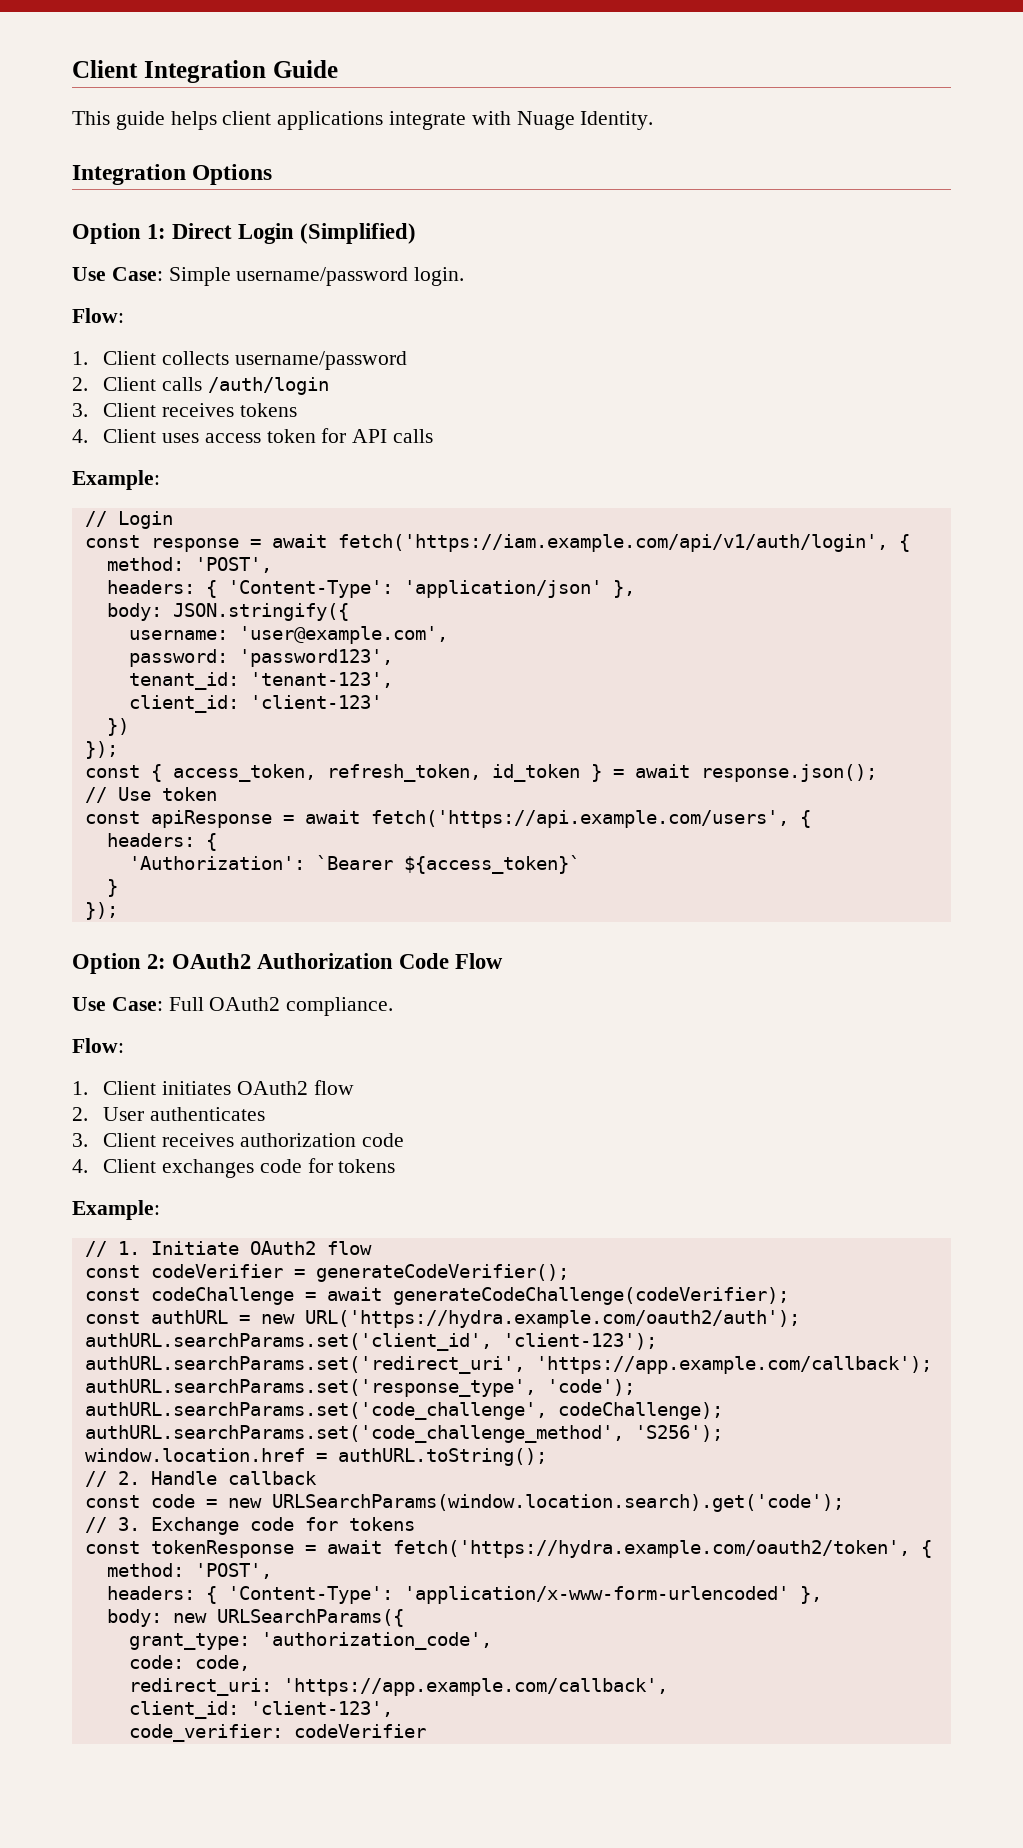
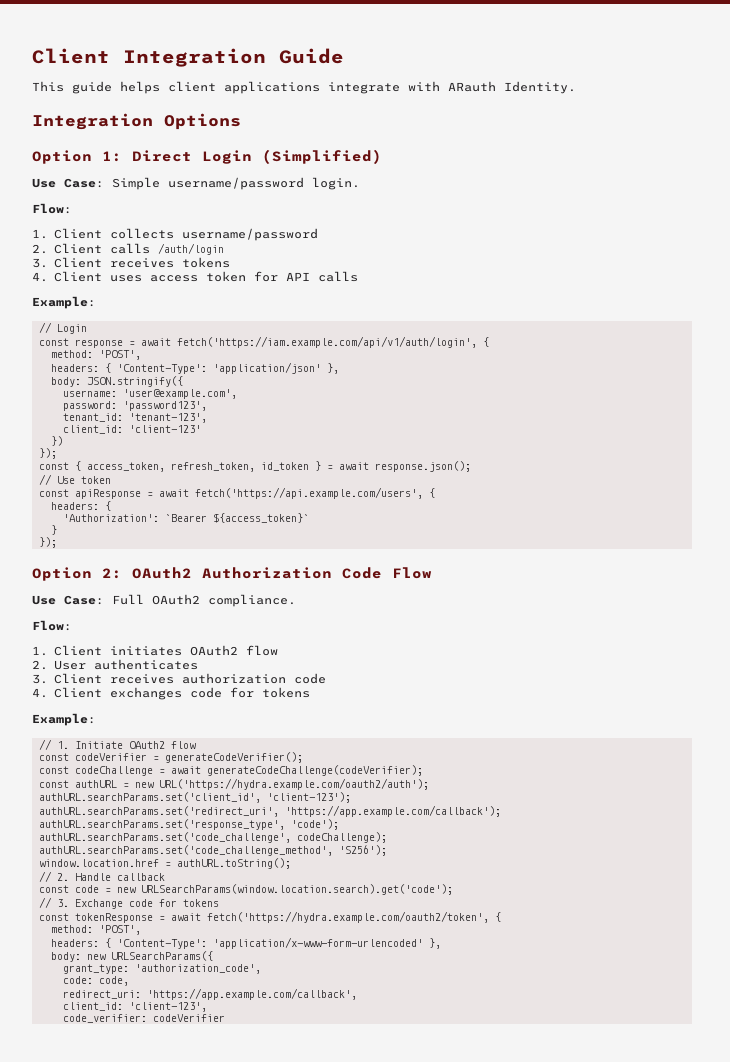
[516,111,575,130] Nuage -> [448,81,496,92] ARauth

